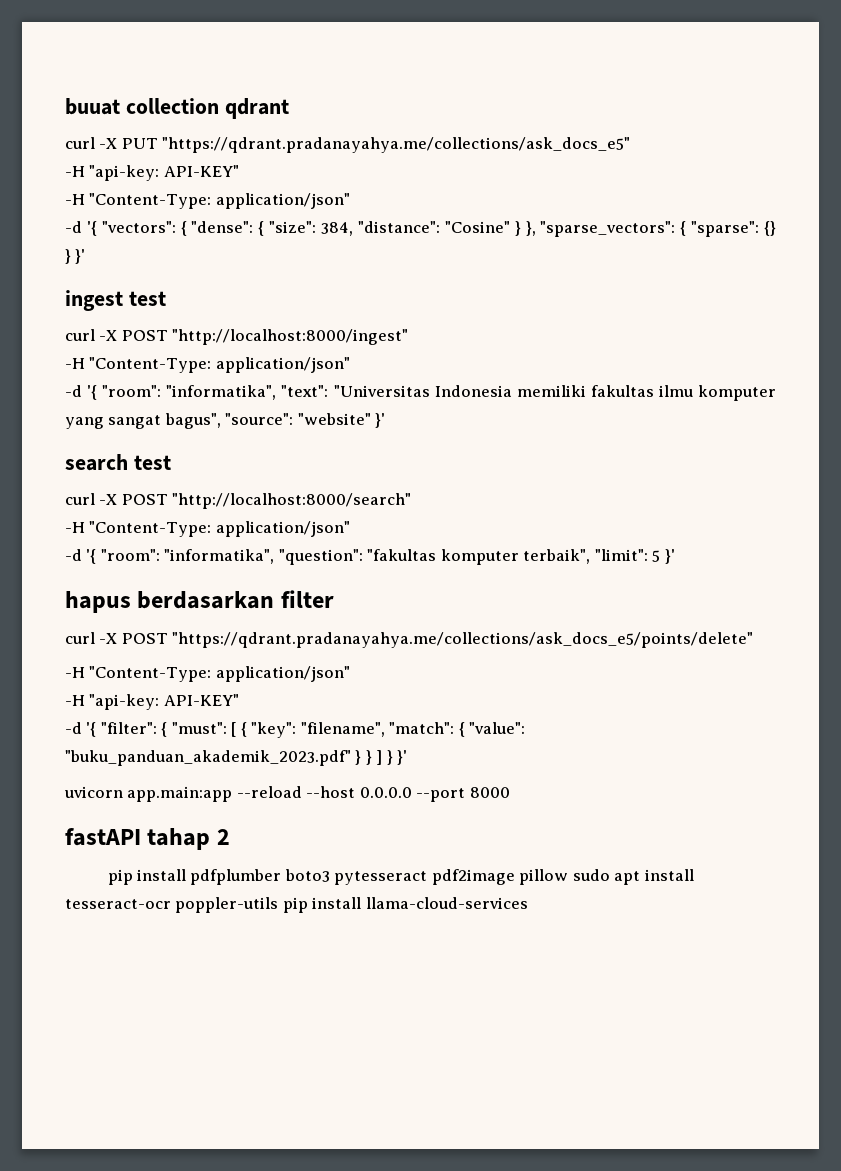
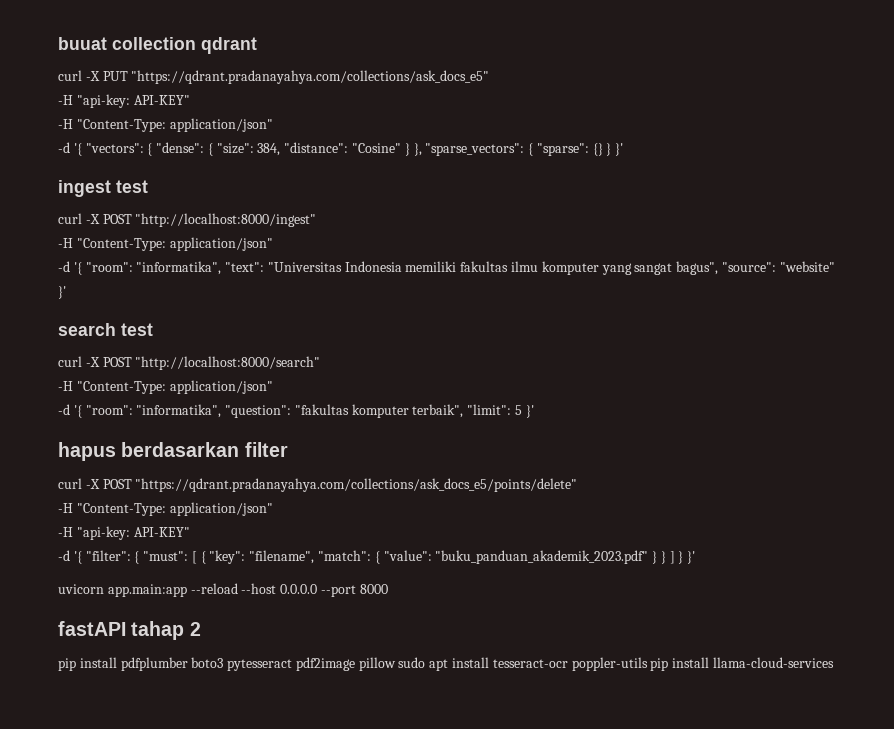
[162,137,631,153] "https://qdrant.pradanayahya.me/collections/ask_docs_e5" -> [131,70,490,84] "https://qdrant.pradanayahya.com/collections/ask_docs_e5"
[172,632,754,648] "https://qdrant.pradanayahya.me/collections/ask_docs_e5/points/delete" -> [135,478,578,492] "https://qdrant.pradanayahya.com/collections/ask_docs_e5/points/delete"

